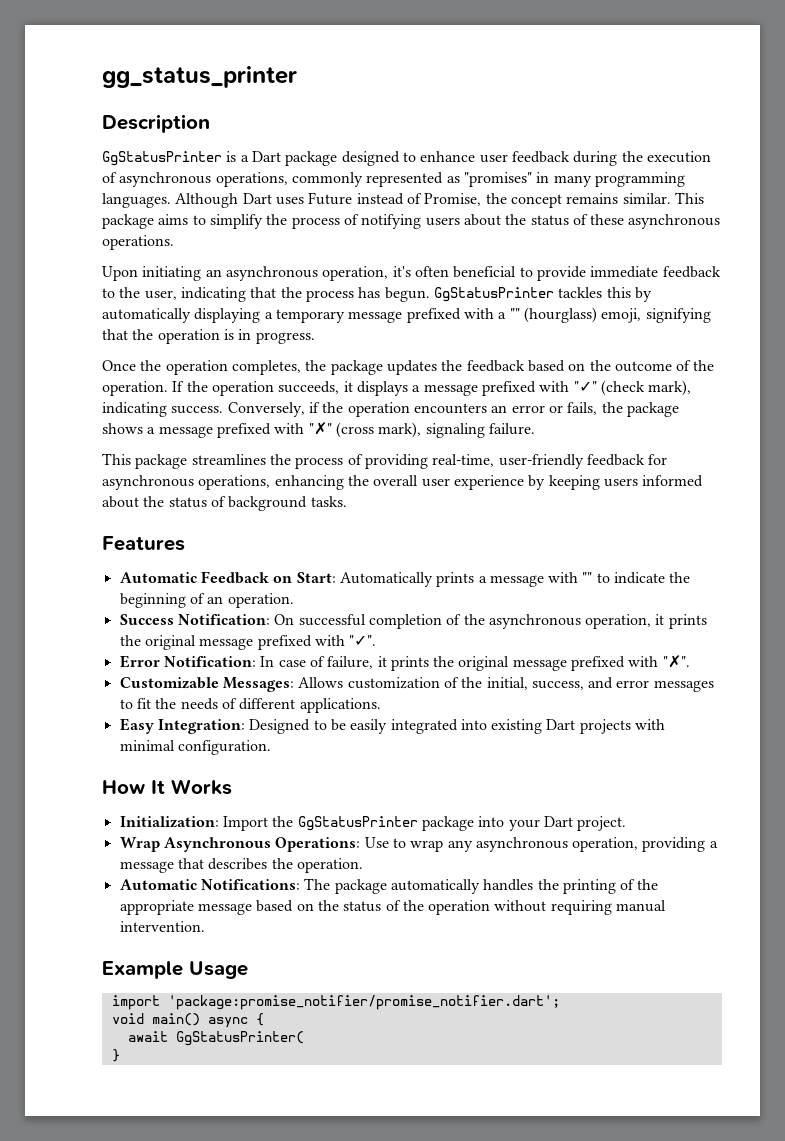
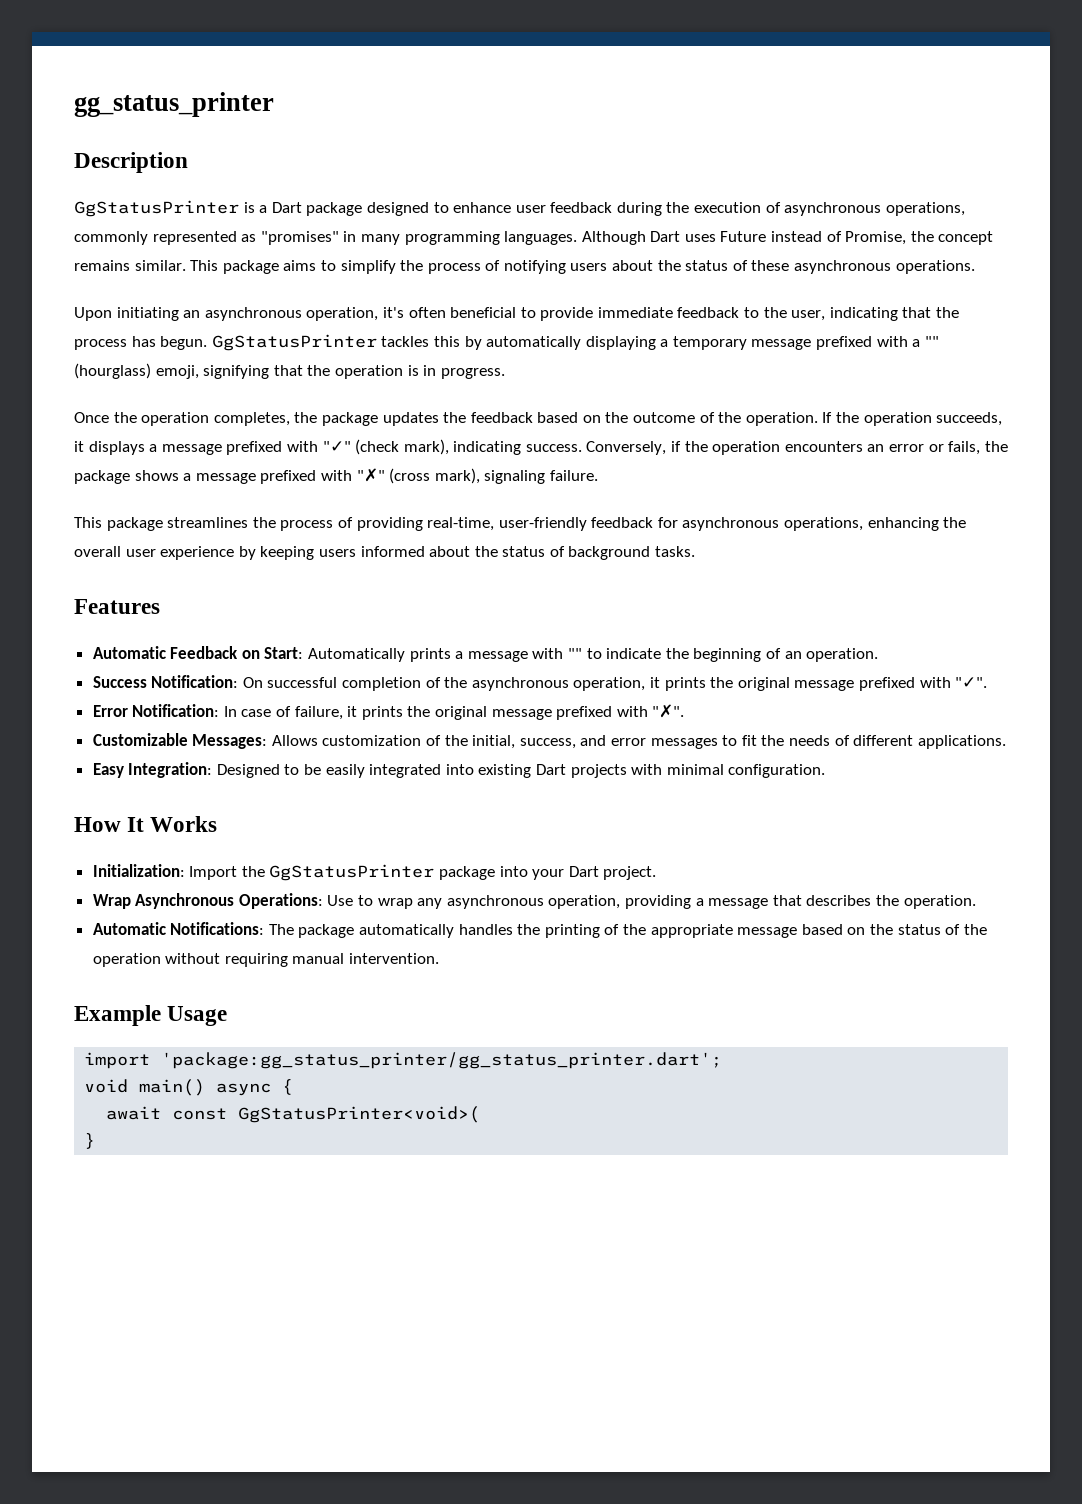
[167,995,560,1010] 'package:promise_notifier/promise_notifier.dart'; -> [161,1052,723,1069] 'package:gg_status_printer/gg_status_printer.dart';
[175,1031,304,1046] GgStatusPrinter( -> [172,1106,481,1123] const GgStatusPrinter<void>(

